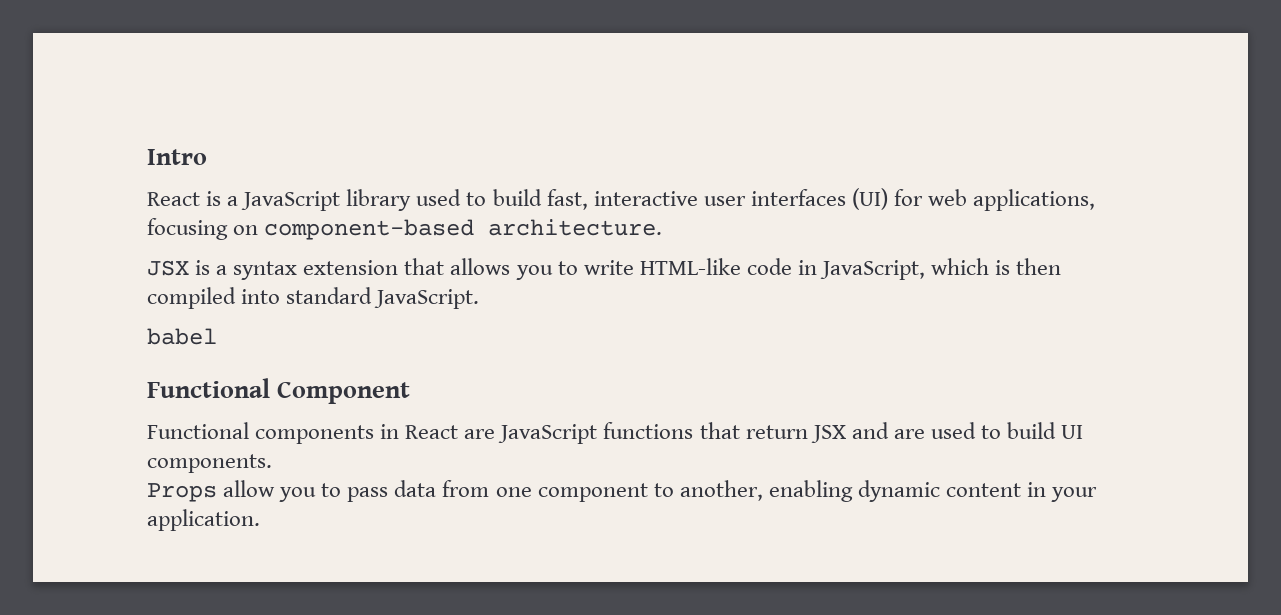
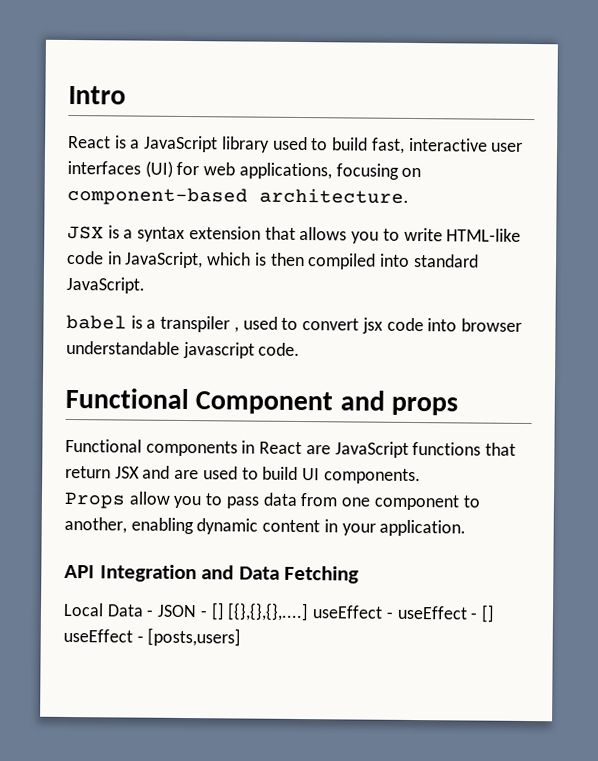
(217, 336) none -> [130,315,522,334] [66,340,301,359] is a transpiler , used to convert jsx code into browser understandable javascript code.
(411, 392) none -> [339,390,459,416] and props
(260, 520) none -> [64,564,360,584] [63,602,495,623] [63,627,242,647] // API Integration and Data Fetching // Local Data - JSON - [] [{},{},{},....] useEffect - useEffect - [] useEffect - [posts,users]

